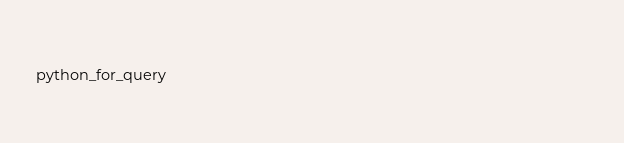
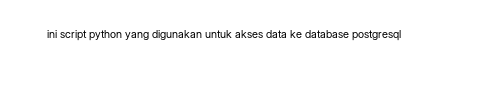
[36,69,166,83] python_for_query -> [47,30,401,41] ini script python yang digunakan untuk akses data ke database postgresql

